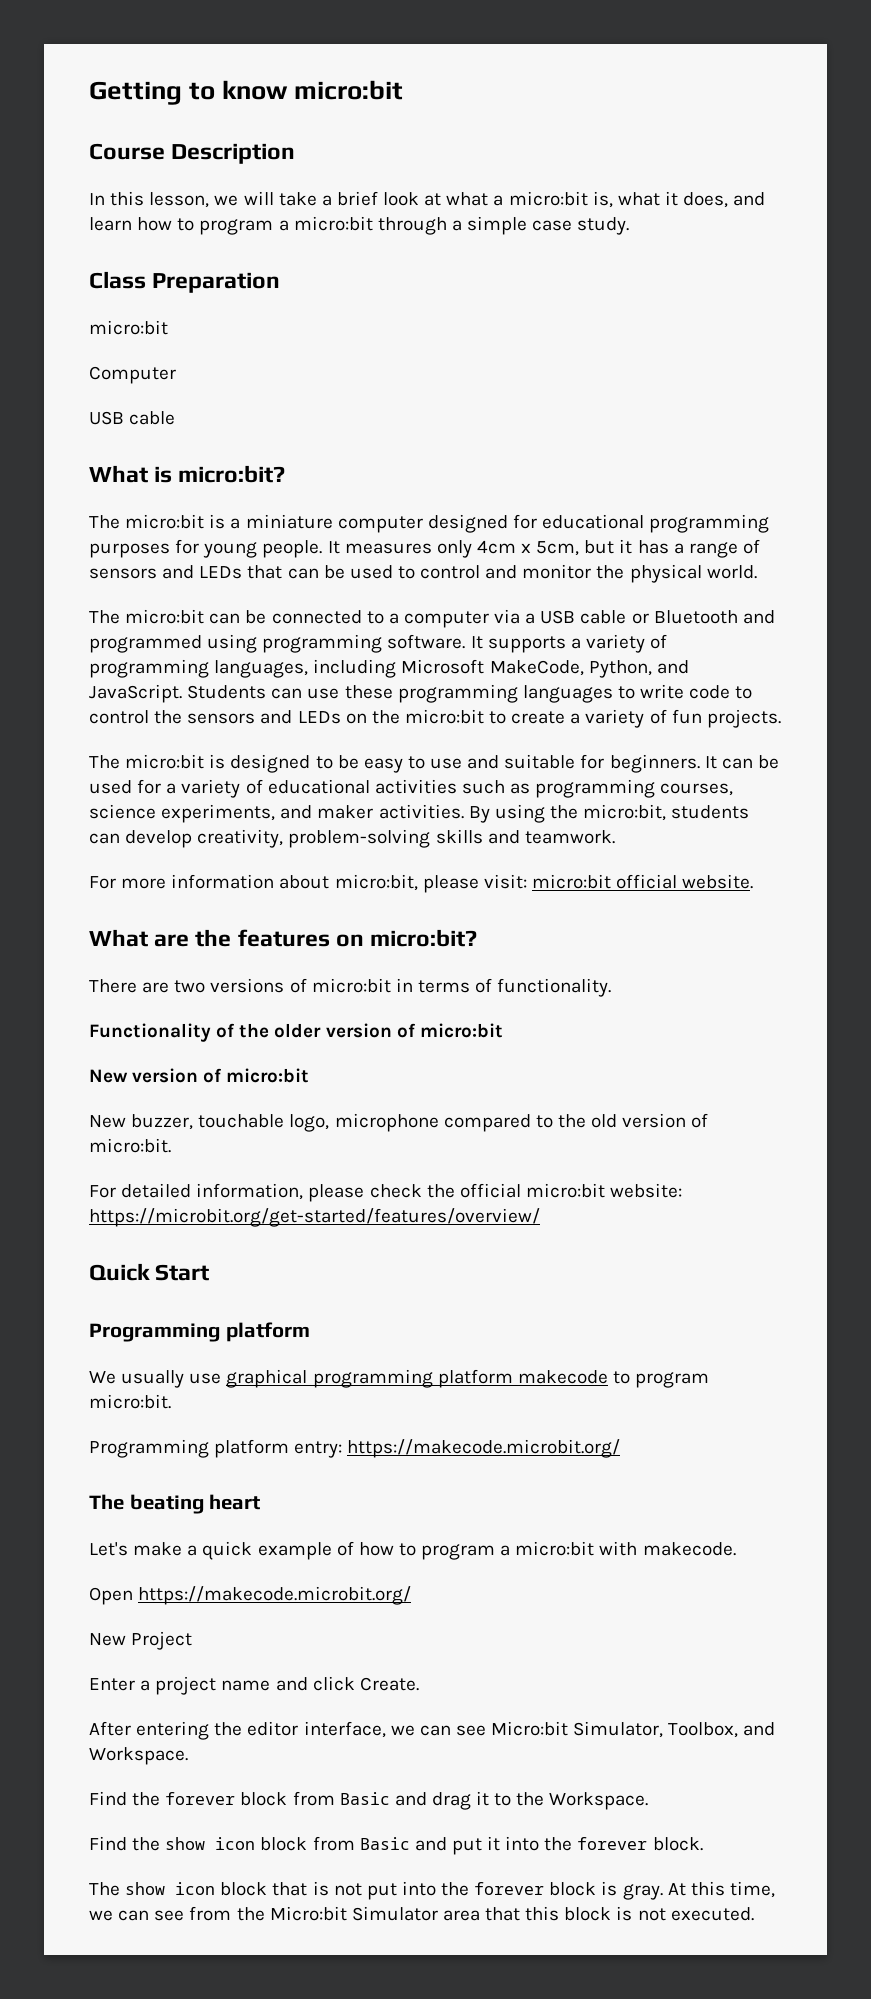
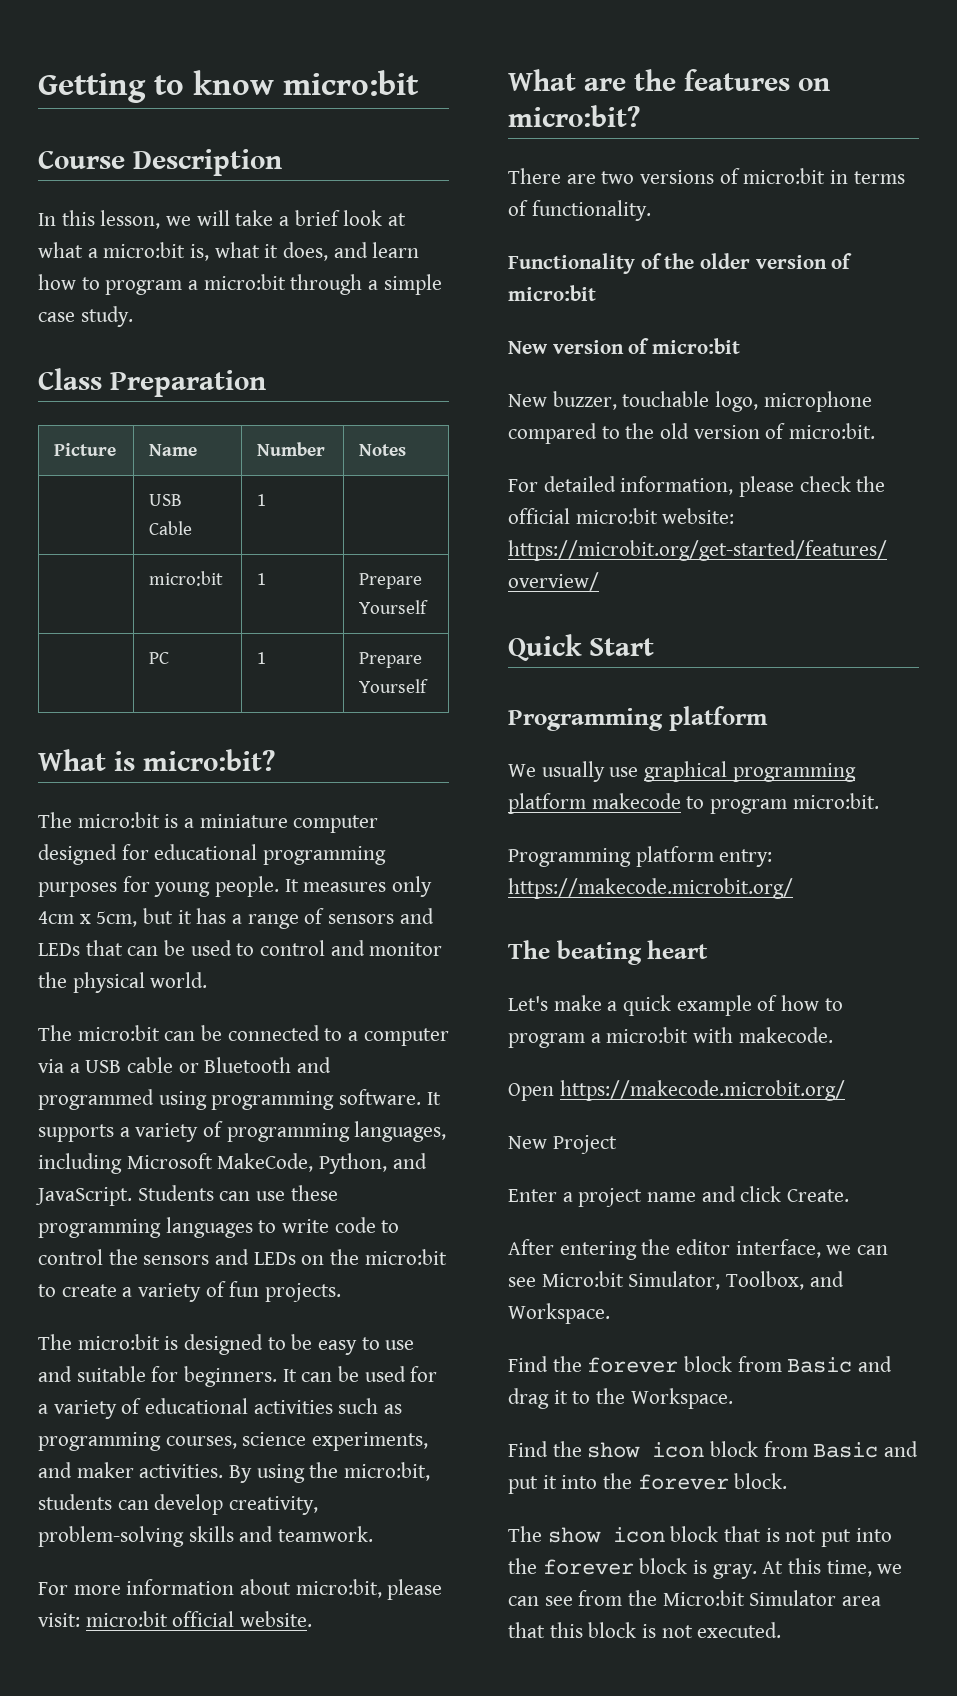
[89,320,168,335] [89,366,176,384] [89,411,176,425] // micro:bit // Computer // USB cable -> [54,443,117,456] [149,444,198,456] [257,442,326,456] [359,444,407,456] [149,494,183,506] [149,521,193,535] [257,494,267,506] [149,571,224,586] [257,573,267,585] [359,573,423,589] [359,600,429,614] [149,652,170,664] [257,652,267,664] [359,652,423,668] [359,679,429,693] // Picture | Name | Number | Notes // | USB Cable | 1 | // | micro:bit | 1 | Prepare Yourself // | PC | 1 | Prepare Yourself

